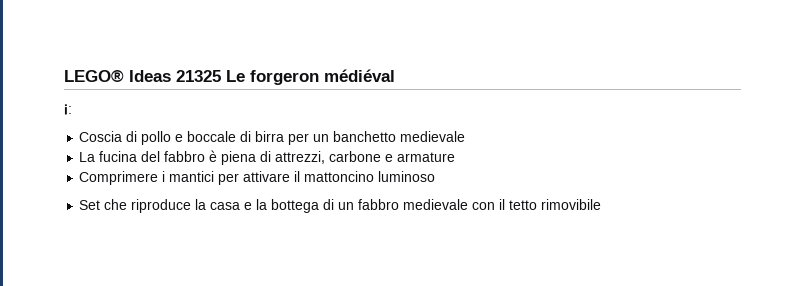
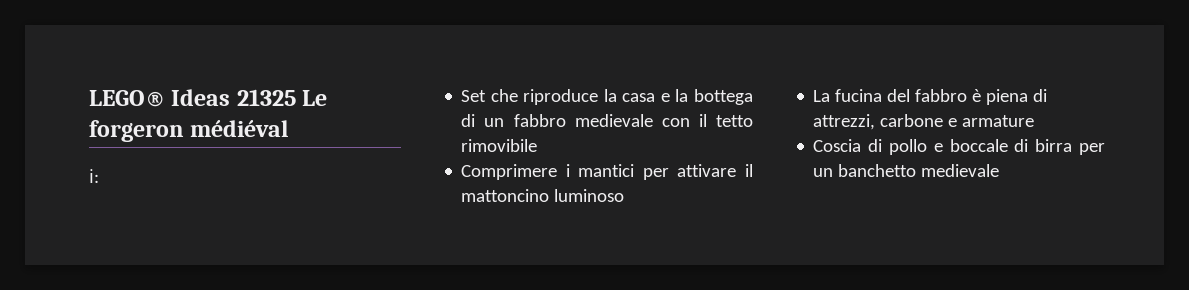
[79,131,466,145] [79,150,456,165] [79,171,436,185] // Coscia di pollo e boccale di birra per un banchetto medievale // La fucina del fabbro è piena di attrezzi, carbone e armature // Comprimere i mantici per attivare il mattoncino luminoso -> (99, 176) none
(602, 204) none -> [461,164,753,180] [461,189,625,202] [813,89,1048,105] [813,114,1035,130] [813,139,1105,155] [813,164,1000,177] // Comprimere i mantici per attivare il mattoncino luminoso // La fucina del fabbro è piena di attrezzi, carbone e armature // Coscia di pollo e boccale di birra per un banchetto medievale

